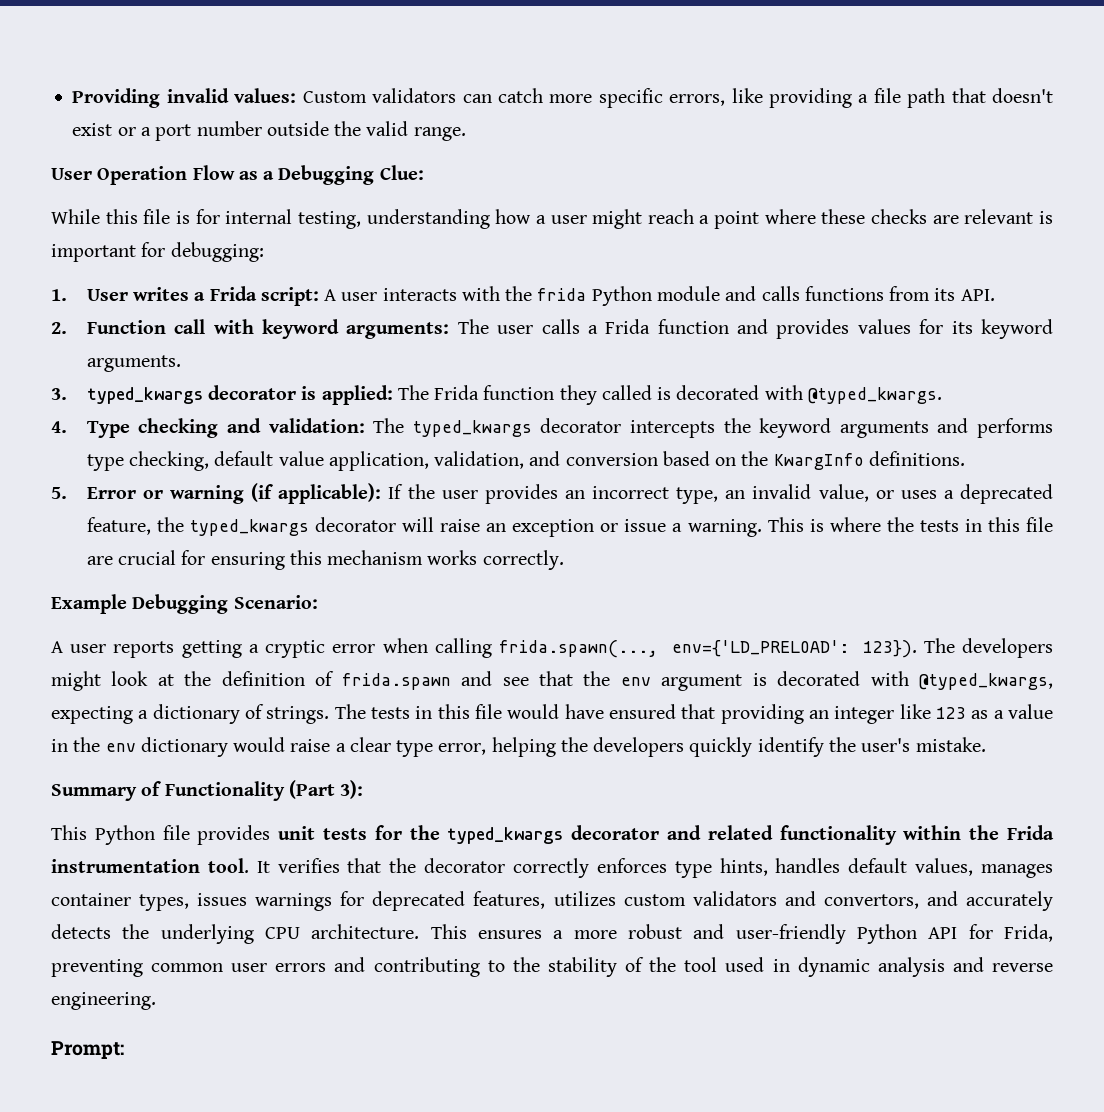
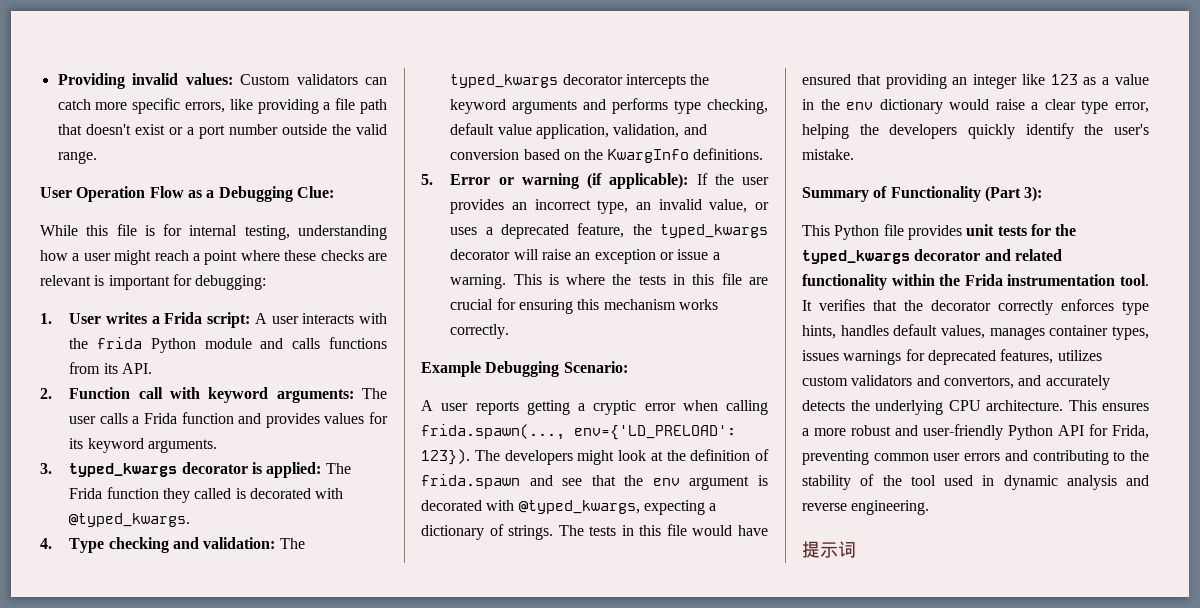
[51,1041,124,1059] Prompt: -> [802,541,856,558] 提示词

